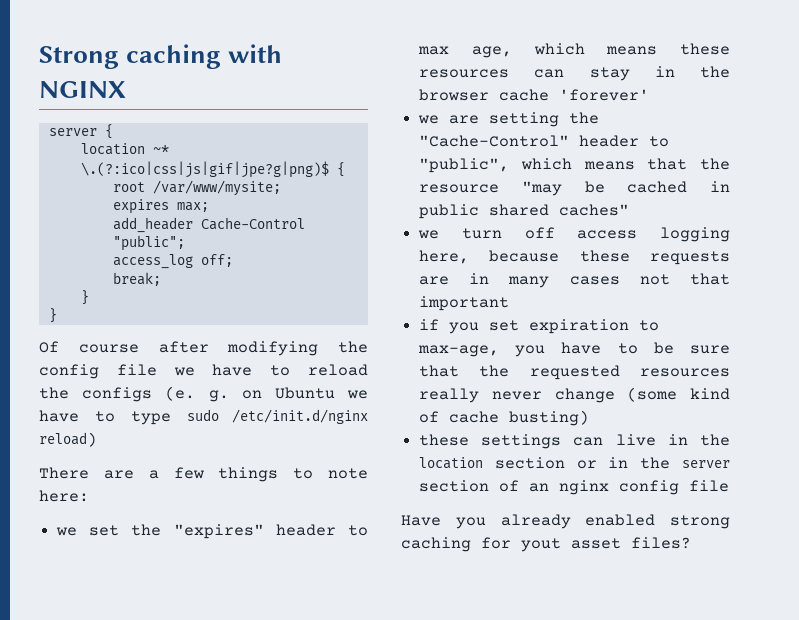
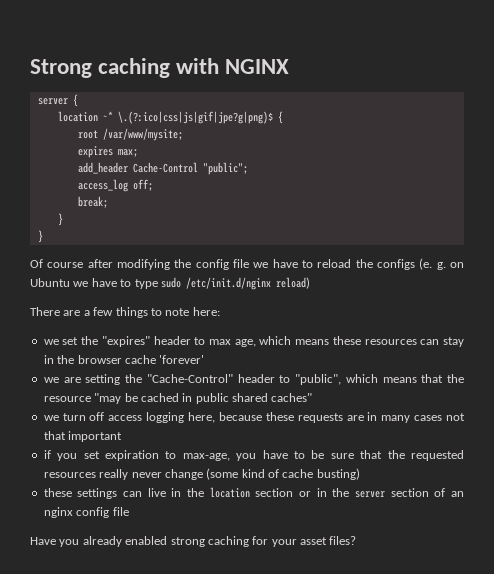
[521,538,561,552] yout -> [271,539,297,547] your

